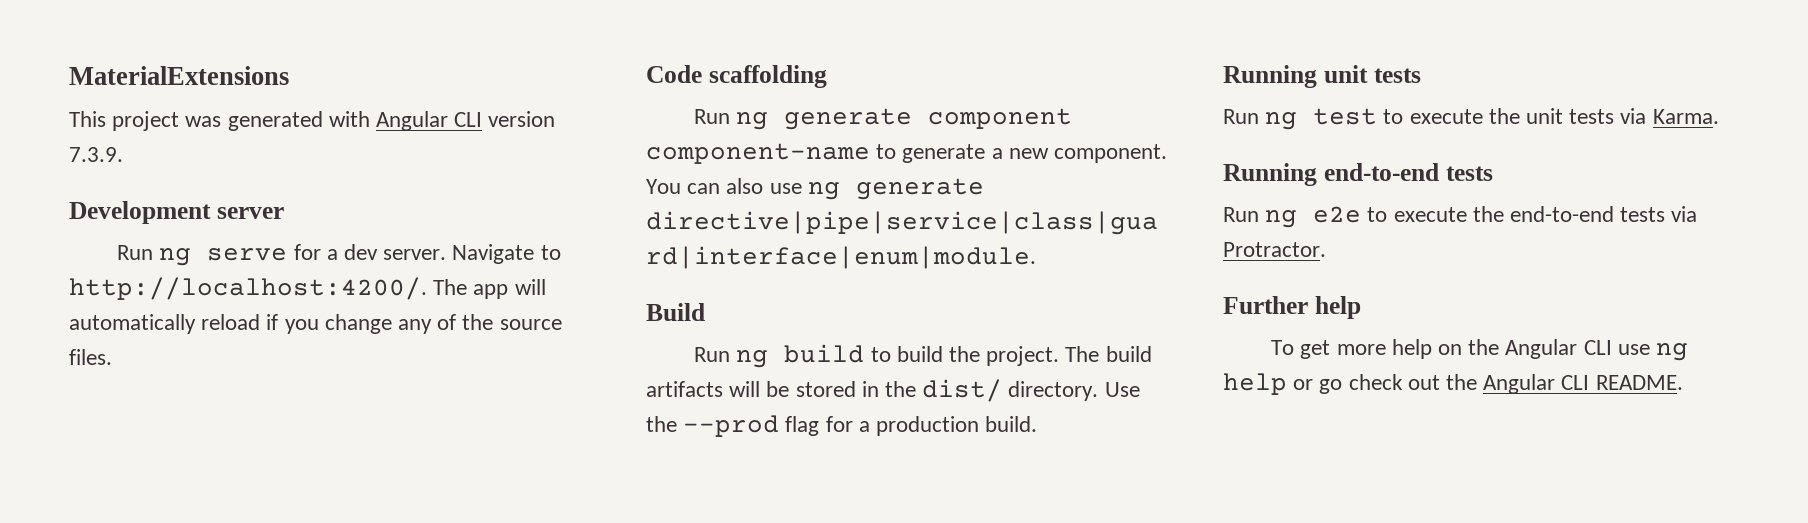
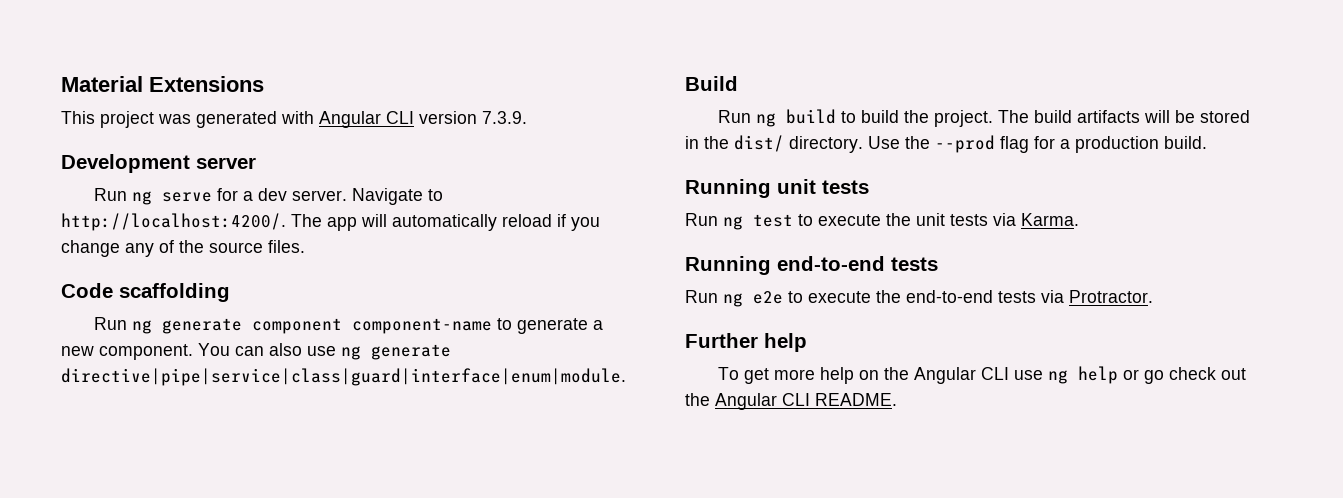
[69,66,289,85] MaterialExtensions -> [61,76,264,92] Material Extensions

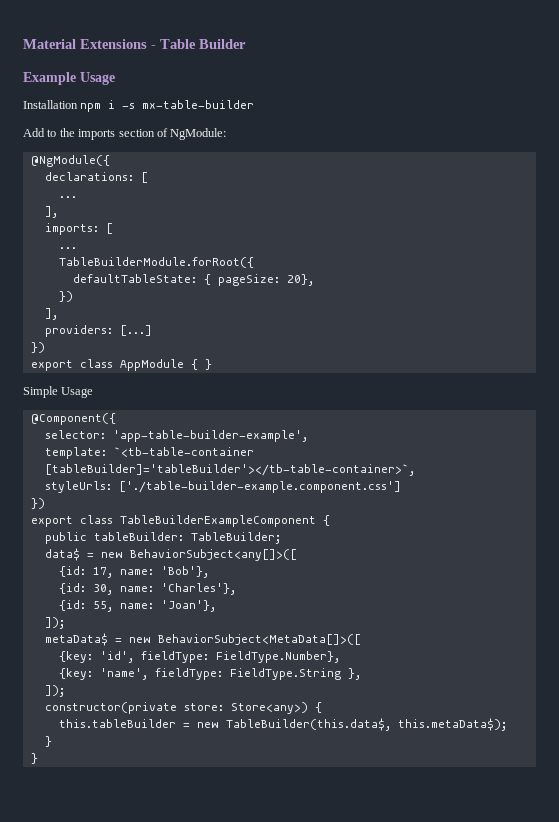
[61,111,527,128] [61,154,256,173] [94,188,444,205] [61,213,600,231] [61,240,305,257] [61,283,230,302] [94,317,604,334] [61,343,451,360] [61,368,626,386] [685,76,738,91] [718,109,1251,127] [685,135,1207,153] [685,179,869,198] [685,213,1079,230] [685,256,938,275] [685,290,1153,307] [685,333,807,352] [718,366,1247,384] [685,393,897,410] // This project was generated with Angular CLI version 7.3.9. // Development server // Run ng serve for a dev server. Navigate to http://localhost:4200/. The app will automatically reload if you change any of the source files. // Code scaffolding // Run ng generate component component-name to generate a new component. You can also use ng generate directive|pipe|service|class|guard|interface|enum|module. // Build // Run ng build to build the project. The build artifacts will be stored in the dist/ directory. Use the --prod flag for a production build. // Running unit tests // Run ng test to execute the unit tests via Karma. // Running end-to-end tests // Run ng e2e to execute the end-to-end tests via Protractor. // Further help // To get more help on the Angular CLI use ng help or go check out the Angular CLI README. -> [151,39,246,49] [23,72,115,85] [23,100,255,112] [23,128,227,140] [30,155,110,167] [44,172,148,183] [58,196,77,198] [44,206,58,218] [44,223,113,235] [58,247,77,249] [58,257,254,268] [72,274,314,286] [58,291,73,302] [44,308,58,320] [44,325,152,337] [30,342,45,353] [30,359,212,371] [23,386,94,398] [30,413,116,425] [44,430,308,442] [44,447,254,459] [44,464,415,476] [44,481,401,493] [30,498,45,509] [30,515,330,527] [44,532,281,544] [44,548,297,561] [58,566,209,578] [58,583,236,595] [58,600,216,612] [44,617,65,629] [44,633,361,646] [58,651,340,663] [58,668,361,680] [44,685,65,697] [44,702,322,714] [58,718,507,731] [44,736,52,747] [30,753,38,764] - Table Builder // Example Usage // Installation npm i -s mx-table-builder // Add to the imports section of NgModule: // @NgModule({ // declarations: [ // ... // ], // imports: [ // ... // TableBuilderModule.forRoot({ // defaultTableState: { pageSize: 20}, // }) // ], // providers: [...] // }) // export class AppModule { } // Simple Usage // @Component({ // selector: 'app-table-builder-example', // template: `<tb-table-container [tableBuilder]='tableBuilder'></tb-table-container>`, // styleUrls: ['./table-builder-example.component.css'] // }) // export class TableBuilderExampleComponent { // public tableBuilder: TableBuilder; // data$ = new BehaviorSubject<any[]>([ // {id: 17, name: 'Bob'}, // {id: 30, name: 'Charles'}, // {id: 55, name: 'Joan'}, // ]); // metaData$ = new BehaviorSubject<MetaData[]>([ // {key: 'id', fieldType: FieldType.Number}, // {key: 'name', fieldType: FieldType.String }, // ]); // constructor(private store: Store<any>) { // this.tableBuilder = new TableBuilder(this.data$, this.metaData$); // } // }

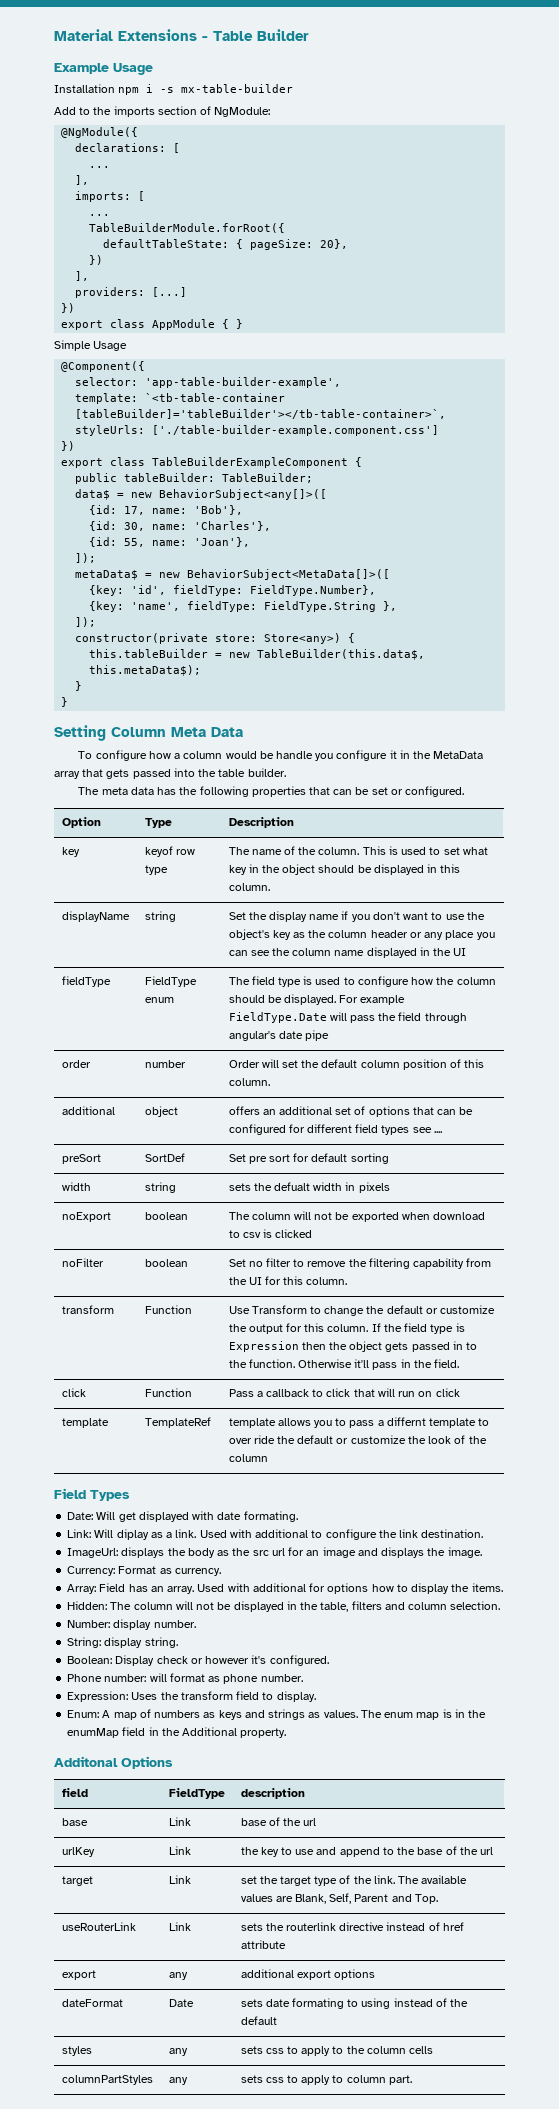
(38, 758) none -> [54,725,243,741] [78,750,484,761] [54,768,286,779] [78,786,465,797] [61,817,101,828] [144,818,172,828] [228,817,294,828] [61,847,80,857] [144,846,195,857] [144,865,168,875] [228,846,488,855] [228,864,461,875] [228,883,270,891] [61,911,130,922] [144,911,176,922] [228,911,485,922] [228,929,495,940] [228,947,467,958] [61,976,111,987] [144,976,197,987] [144,997,174,1003] [228,976,496,987] [228,994,406,1005] [228,1012,467,1023] [228,1030,330,1041] [61,1060,91,1068] [144,1060,186,1068] [228,1059,485,1070] [228,1078,270,1086] [61,1106,115,1115] [144,1106,178,1117] [228,1106,474,1117] [228,1124,442,1135] [61,1154,101,1164] [144,1153,185,1162] [228,1153,389,1164] [61,1182,91,1191] [144,1182,176,1193] [228,1182,390,1193] [61,1212,111,1222] [144,1212,188,1220] [228,1211,486,1222] [228,1229,313,1238] [61,1258,104,1267] [144,1259,188,1267] [228,1258,492,1269] [228,1276,348,1285] [61,1305,114,1314] [144,1305,192,1314] [228,1305,496,1316] [228,1323,465,1334] [228,1341,478,1352] [228,1359,460,1370] [61,1388,86,1397] [144,1388,192,1397] [228,1388,460,1397] [61,1418,109,1428] [144,1417,211,1428] [228,1417,490,1428] [228,1435,487,1444] [228,1454,268,1462] [54,1488,130,1501] [67,1511,298,1522] [67,1529,484,1540] [67,1547,482,1558] [67,1566,221,1576] [67,1583,503,1594] [67,1601,501,1612] [67,1619,196,1630] [67,1637,178,1648] [67,1655,329,1666] [67,1673,303,1684] [67,1691,316,1702] [67,1709,487,1720] [67,1727,287,1738] [54,1756,173,1769] [61,1788,88,1797] [168,1788,225,1799] [240,1788,305,1799] [61,1818,88,1826] [168,1817,191,1826] [240,1817,317,1826] [61,1847,95,1857] [168,1846,191,1855] [240,1846,494,1857] [61,1876,93,1886] [168,1875,191,1884] [240,1875,468,1886] [240,1893,438,1904] [61,1922,136,1931] [168,1922,191,1931] [240,1922,464,1931] [240,1940,286,1949] [61,1970,96,1980] [168,1972,188,1980] [240,1969,376,1980] [61,1999,123,2007] [168,1999,194,2007] [240,1998,469,2009] [240,2016,277,2025] [61,2046,92,2056] [168,2048,188,2056] [240,2046,434,2056] [61,2075,153,2085] [168,2077,188,2085] [240,2075,412,2085] // Setting Column Meta Data // To configure how a column would be handle you configure it in the MetaData array that gets passed into the table builder. // The meta data has the following properties that can be set or configured. // Option | Type | Description // key | keyof row type | The name of the column. This is used to set what key in the object should be displayed in this column. // displayName | string | Set the display name if you don't want to use the object's key as the column header or any place you can see the column name displayed in the UI // fieldType | FieldType enum | The field type is used to configure how the column should be displayed. For example FieldType.Date will pass the field through angular's date pipe // order | number | Order will set the default column position of this column. // additional | object | offers an additional set of options that can be configured for different field types see .... // preSort | SortDef | Set pre sort for default sorting // width | string | sets the defualt width in pixels // noExport | boolean | The column will not be exported when download to csv is clicked // noFilter | boolean | Set no filter to remove the filtering capability from the UI for this column. // transform | Function | Use Transform to change the default or customize the output for this column. If the field type is Expression then the object gets passed in to the function. Otherwise it'll pass in the field. // click | Function | Pass a callback to click that will run on click // template | TemplateRef | template allows you to pass a differnt template to over ride the default or customize the look of the column // Field Types // Date: Will get displayed with date formating. // Link: Will diplay as a link. Used with additional to configure the link destination. // ImageUrl: displays the body as the src url for an image and displays the image. // Currency: Format as currency. // Array: Field has an array. Used with additional for options how to display the items. // Hidden: The column will not be displayed in the table, filters and column selection. // Number: display number. // String: display string. // Boolean: Display check or however it's configured. // Phone number: will format as phone number. // Expression: Uses the transform field to display. // Enum: A map of numbers as keys and strings as values. The enum map is in the enumMap field in the Additional property. // Additonal Options // field | FieldType | description // base | Link | base of the url // urlKey | Link | the key to use and append to the base of the url // target | Link | set the target type of the link. The available values are Blank, Self, Parent and Top. // useRouterLink | Link | sets the routerlink directive instead of href attribute // export | any | additional export options // dateFormat | Date | sets date formating to using instead of the default // styles | any | sets css to apply to the column cells // columnPartStyles | any | sets css to apply to column part.

